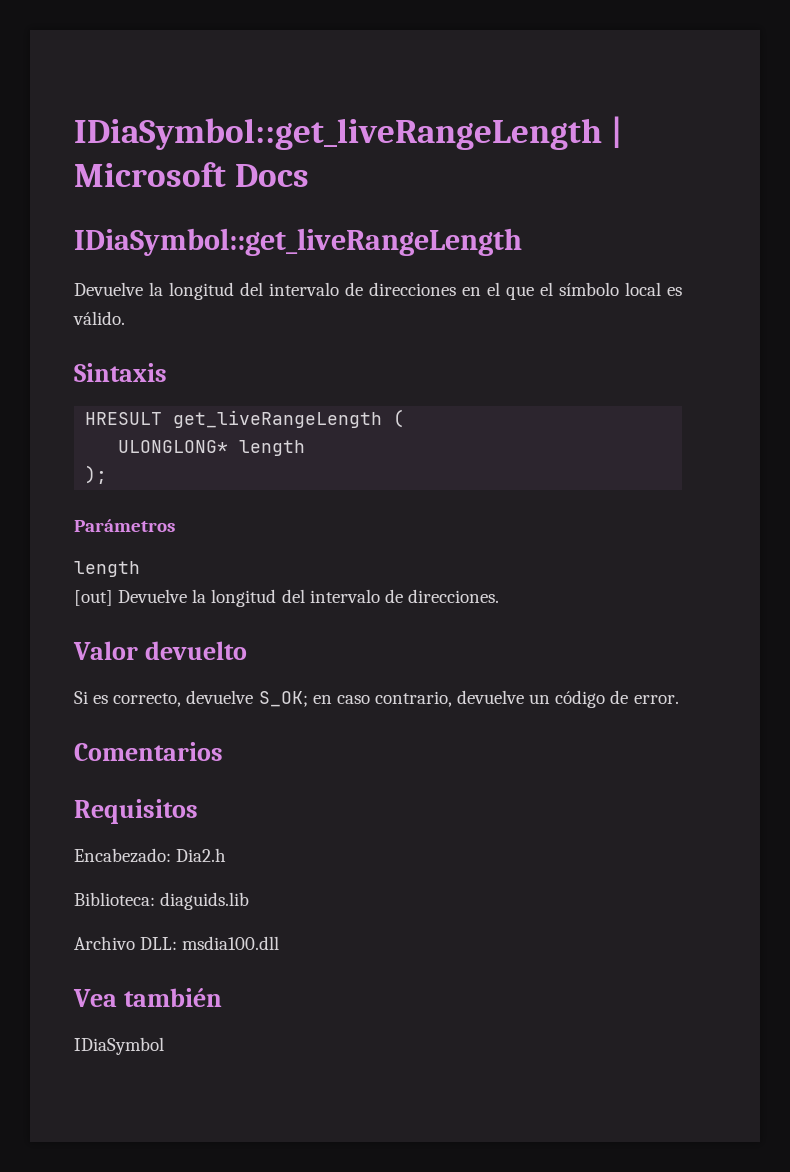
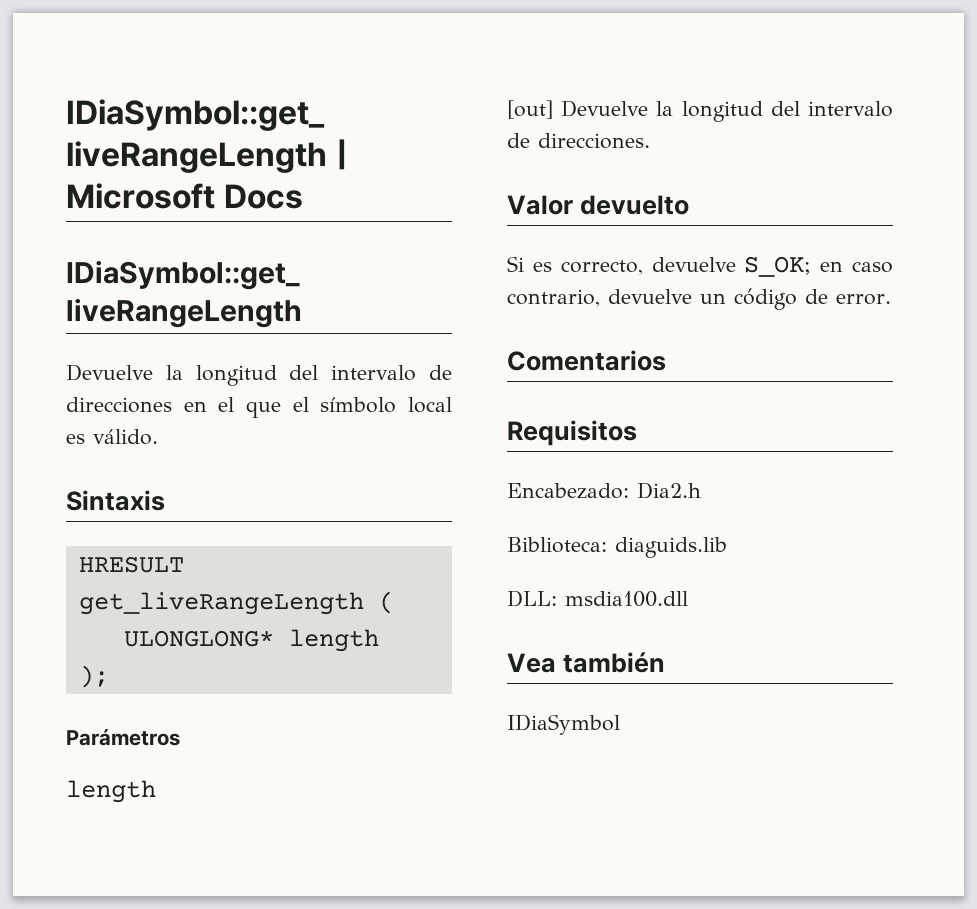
[74,936,135,950] Archivo -> (727, 547) none

